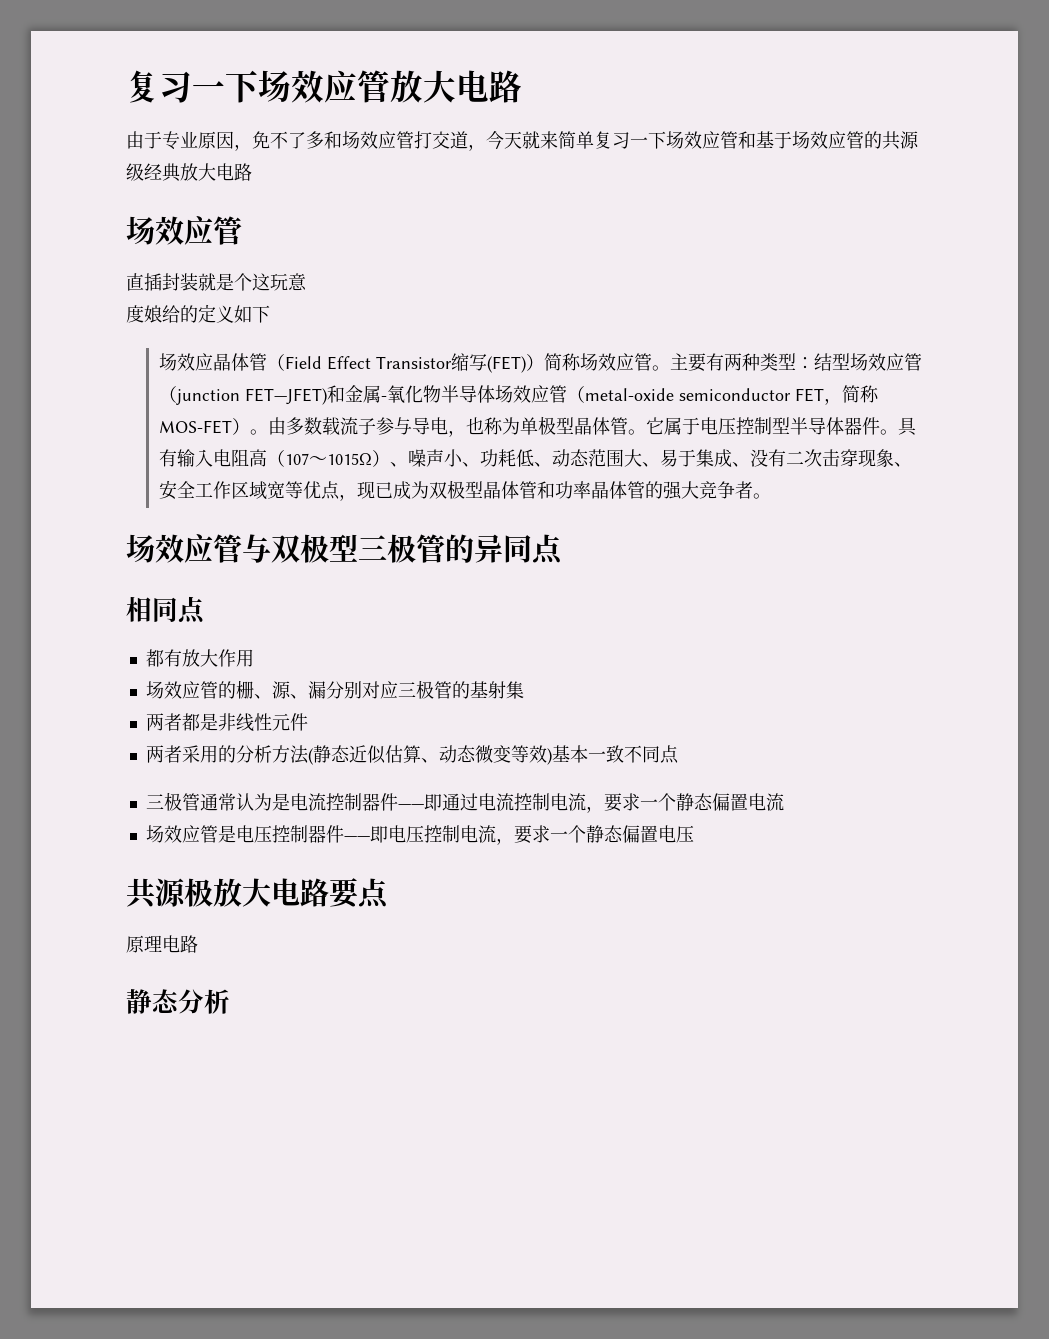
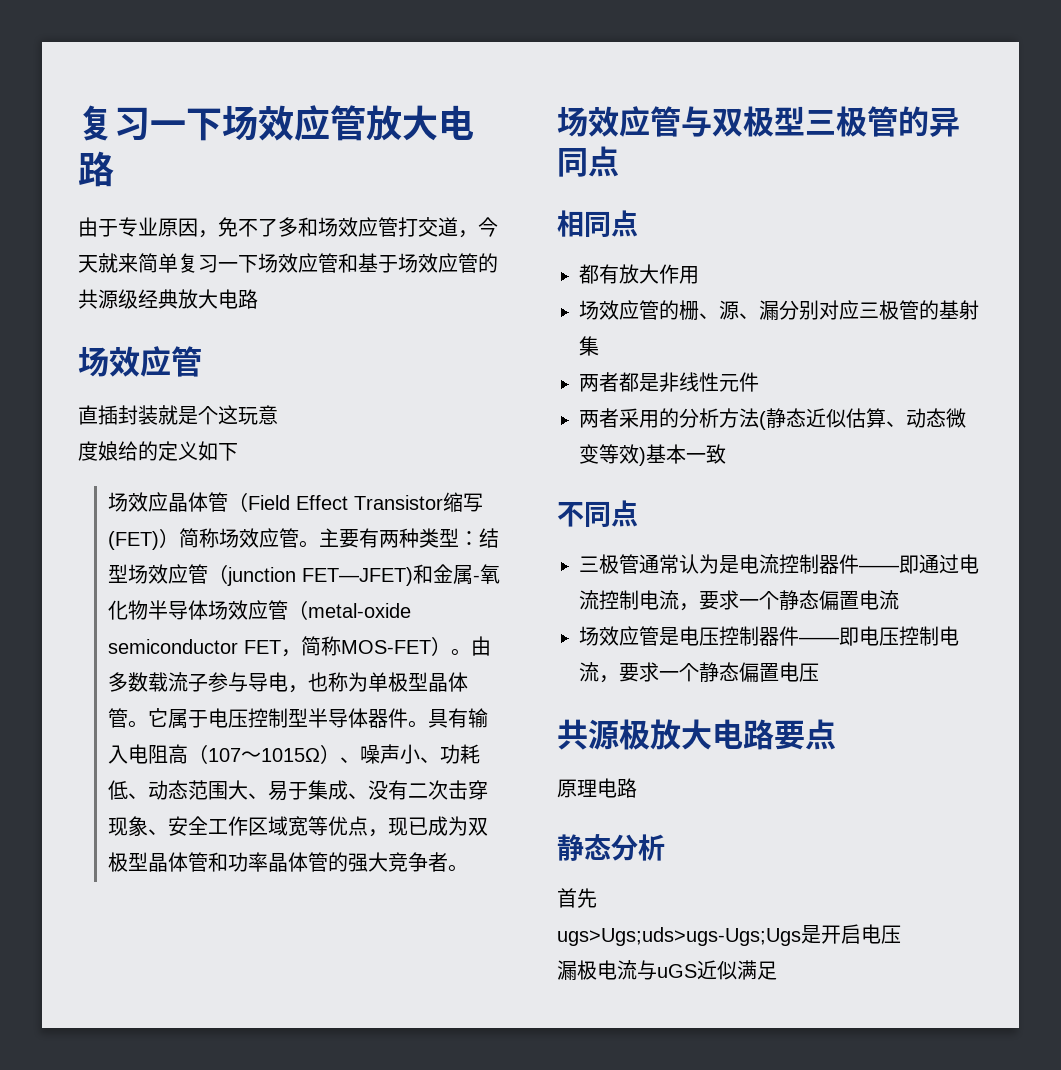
(624, 754) none -> (726, 454) //
(230, 1001) none -> [557,888,597,908] [557,924,901,946] [557,960,777,980] // 首先 // ugs>Ugs;uds>ugs-Ugs;Ugs是开启电压 // 漏极电流与uGS近似满足

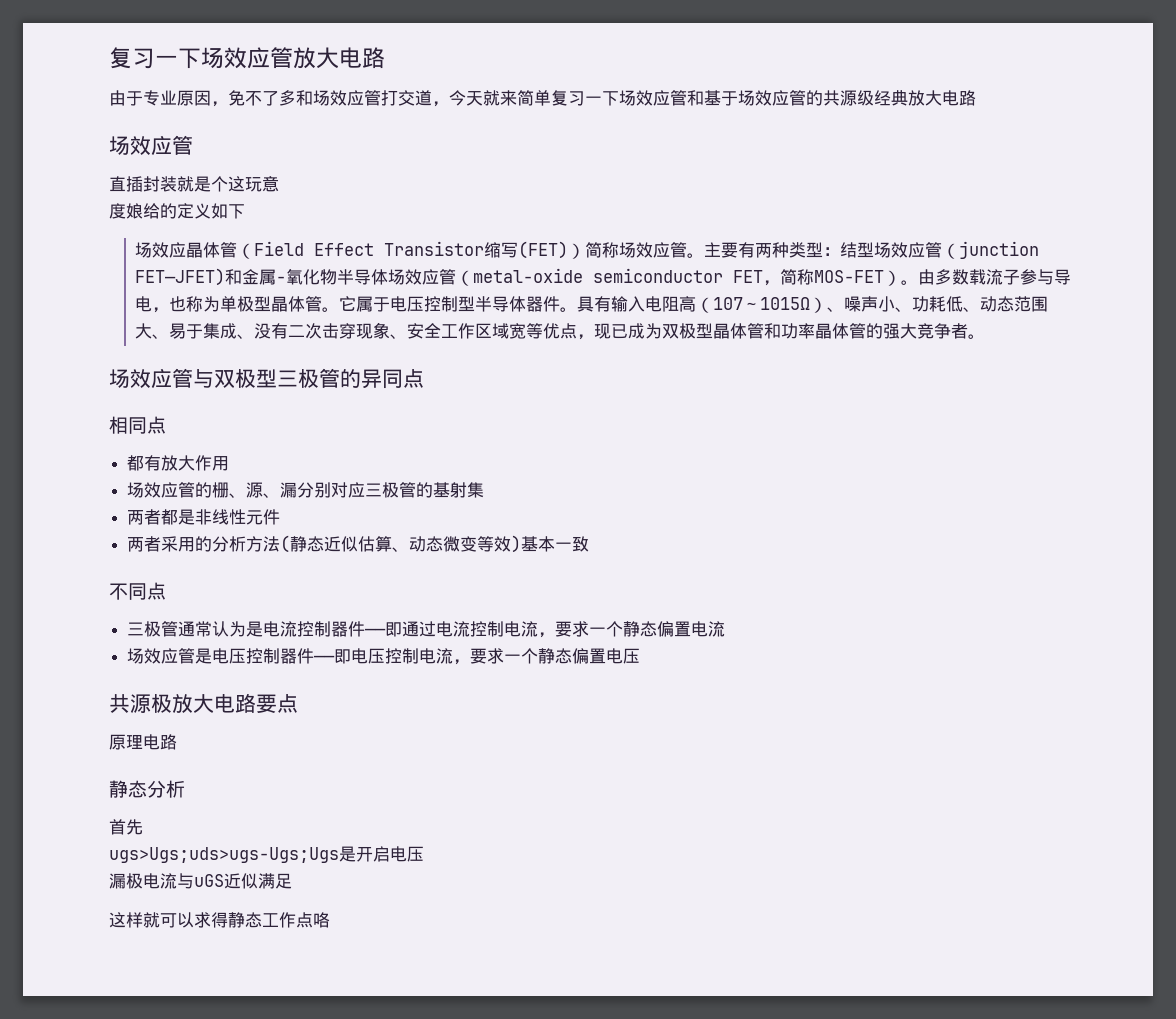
(777, 970) none -> [109,912,330,928] // 这样就可以求得静态工作点咯

